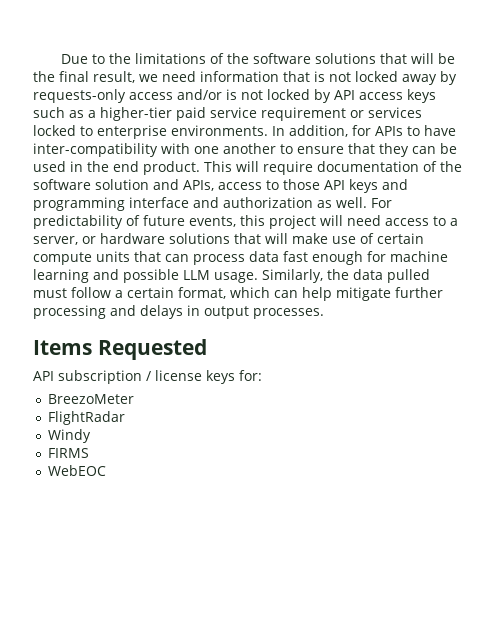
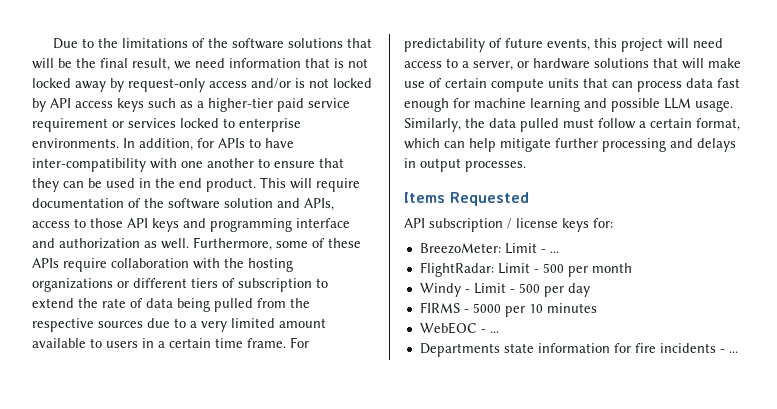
[33,89,126,103] requests-only -> [128,78,205,92] request-only
(367, 202) none -> [193,237,361,251] [32,258,293,272] [32,278,328,292] [32,298,310,312] [32,318,326,332] [32,338,286,348] Furthermore, some of these APIs require collaboration with the hosting organizations or different tiers of subscription to extend the rate of data being pulled from the respective sources due to a very limited amount available to users in a certain time frame.
[47,394,134,404] [47,411,125,425] [47,429,91,443] [47,448,89,458] [47,465,106,476] BreezoMeter // FlightRadar // Windy // FIRMS // WebEOC -> [419,243,559,254] [419,262,632,277] [419,283,590,297] [419,302,597,317] [419,322,499,334] [419,343,738,357] BreezoMeter: Limit - ... // FlightRadar: Limit - 500 per month // Windy - Limit - 500 per day // FIRMS - 5000 per 10 minutes // WebEOC - ... // Departments state information for fire incidents - ...

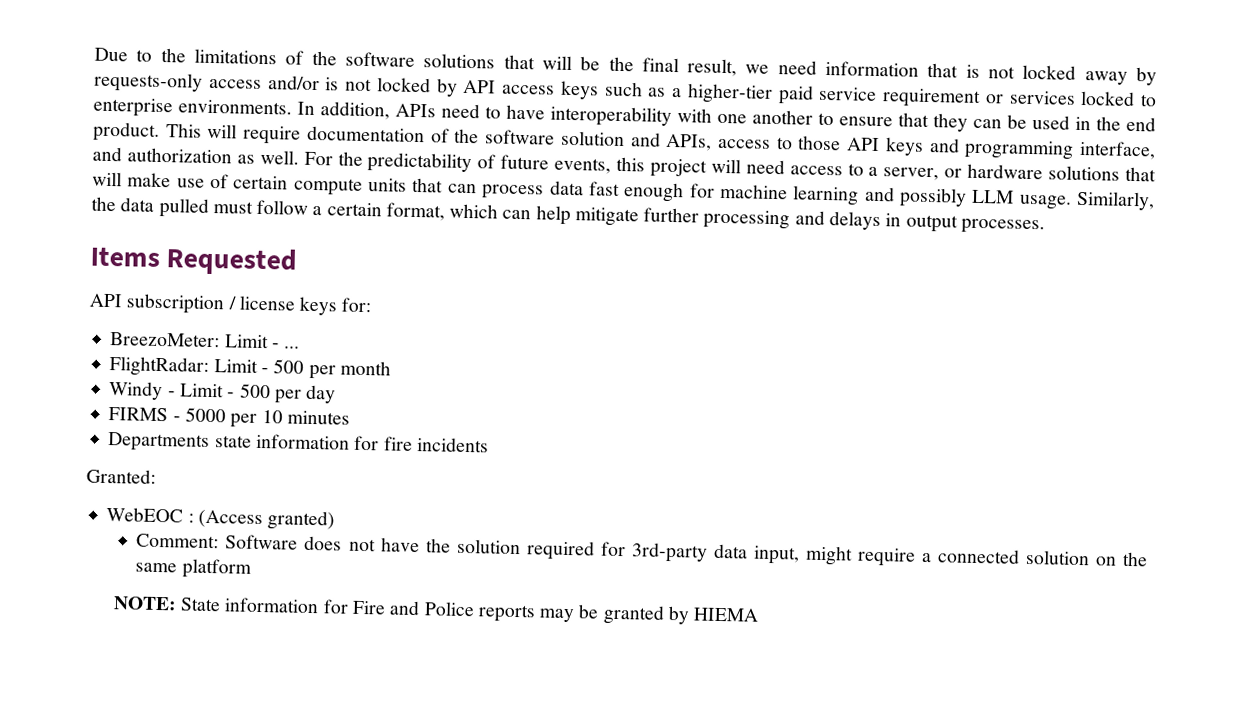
[128,78,205,92] request-only -> [94,71,203,93] requests-only
[197,138,245,148] for APIs -> [395,103,480,119] APIs need
[32,158,146,172] inter-compatibility -> [550,105,672,127] interoperability
[296,218,350,228] interface -> [1078,140,1156,160] interface,
[193,237,361,251] [32,258,293,272] [32,278,328,292] [32,298,310,312] [32,318,326,332] [32,337,309,348] Furthermore, some of these APIs require collaboration with the hosting organizations or different tiers of subscription to extend the rate of data being pulled from the respective sources due to a very limited amount available to users in a certain time frame. For -> [303,151,363,166] For the
[611,98,660,112] possible -> [898,187,967,208] possibly
[419,322,499,334] // WebEOC - ... -> (350, 417) none
[719,349,738,353] - ... -> [86,468,156,484] [106,506,336,531] [136,533,1149,567] [135,558,252,579] [112,596,760,625] // Granted: // WebEOC : (Access granted) // Comment: Software does not have the solution required for 3rd-party data input, might require a connected solution on the same platform // NOTE: State information for Fire and Police reports may be granted by HIEMA

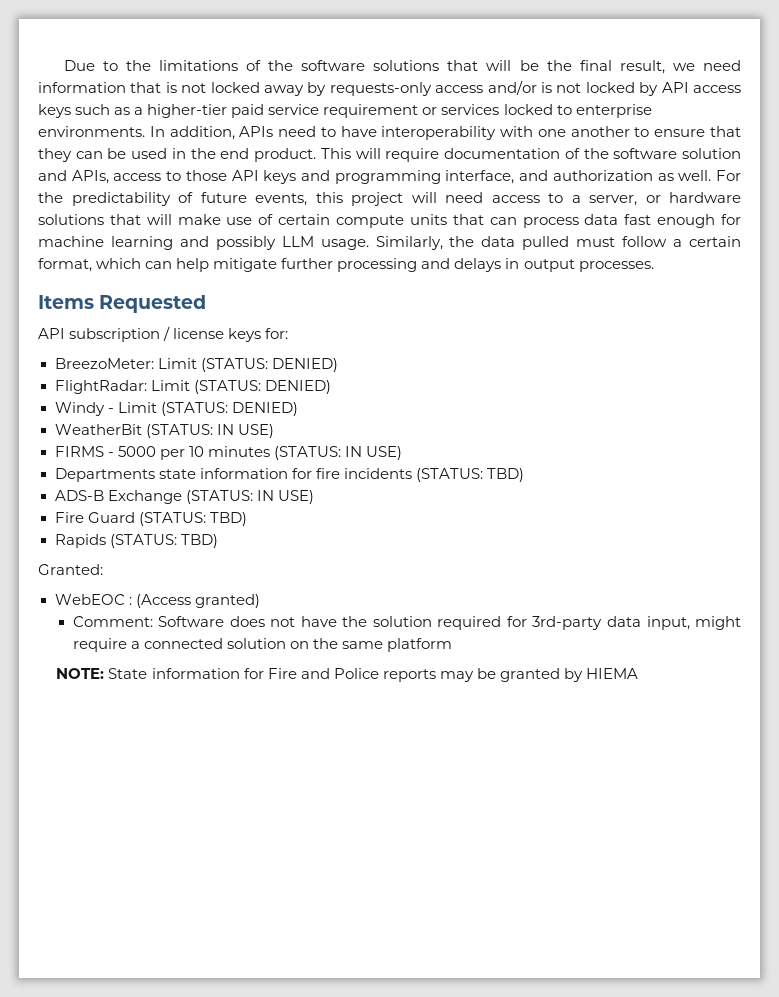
[271,343,301,349] - ... -> [200,358,338,372] (STATUS: DENIED)
[260,359,391,380] - 500 per month -> [193,380,331,394] (STATUS: DENIED)
[227,383,337,404] - 500 per day -> [160,402,298,416] [54,424,274,438] (STATUS: DENIED) // WeatherBit (STATUS: IN USE)
(350, 417) none -> [273,446,402,460] (STATUS: IN USE)
(489, 445) none -> [415,468,524,482] [54,490,314,504] [54,512,247,526] [54,534,218,548] (STATUS: TBD) // ADS-B Exchange (STATUS: IN USE) // Fire Guard (STATUS: TBD) // Rapids (STATUS: TBD)

